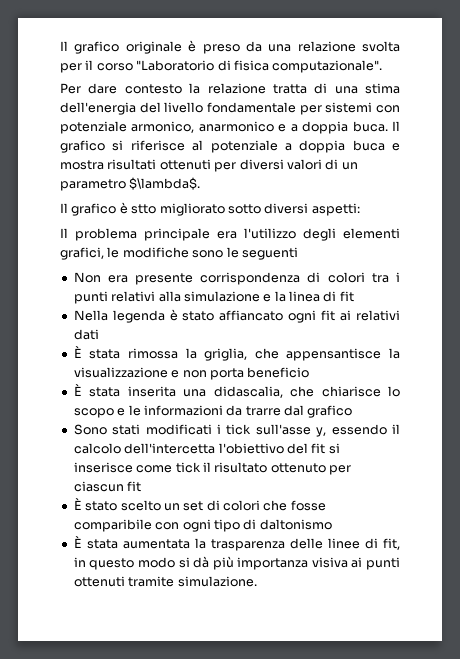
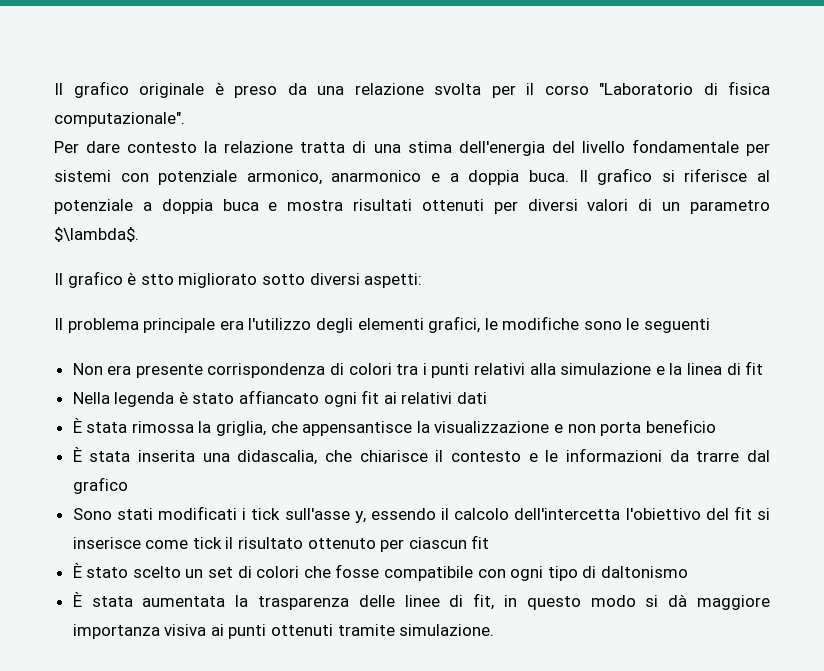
[388,386,400,397] [73,408,114,418] lo scopo -> [435,450,522,462] il contesto
[73,519,152,532] comparibile -> [384,566,474,581] compatibile
[212,556,234,570] più -> [697,595,770,610] maggiore

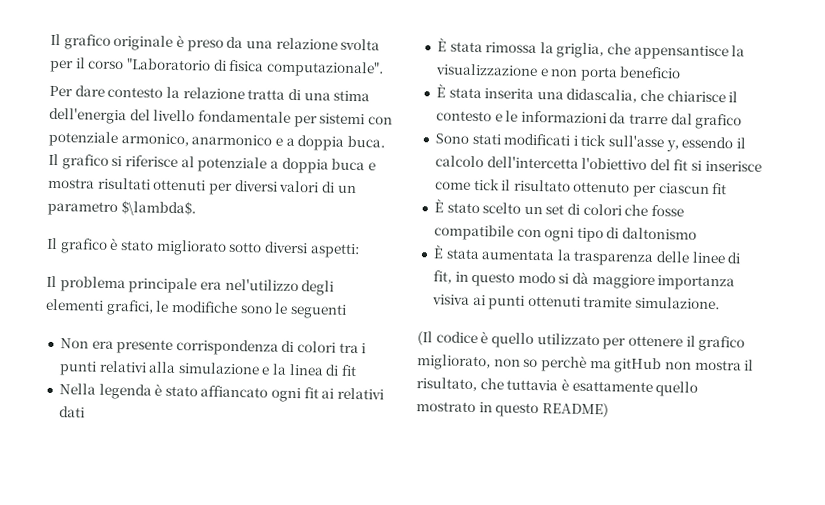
[140,274,174,285] stto -> [119,240,154,251] stato
[248,318,312,330] l'utilizzo -> [224,278,299,292] nel'utilizzo
(495, 630) none -> [417,331,746,352] [417,354,755,374] [416,377,699,397] [416,401,609,418] // (Il codice è quello utilizzato per ottenere il grafico migliorato, non so perchè ma gitHub non mostra il risultato, che tuttavia è esattamente quello mostrato in questo README)

